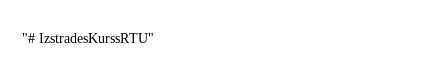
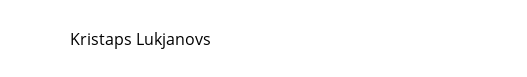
[22,33,154,43] "# IzstradesKurssRTU" -> [70,32,212,49] Kristaps Lukjanovs

